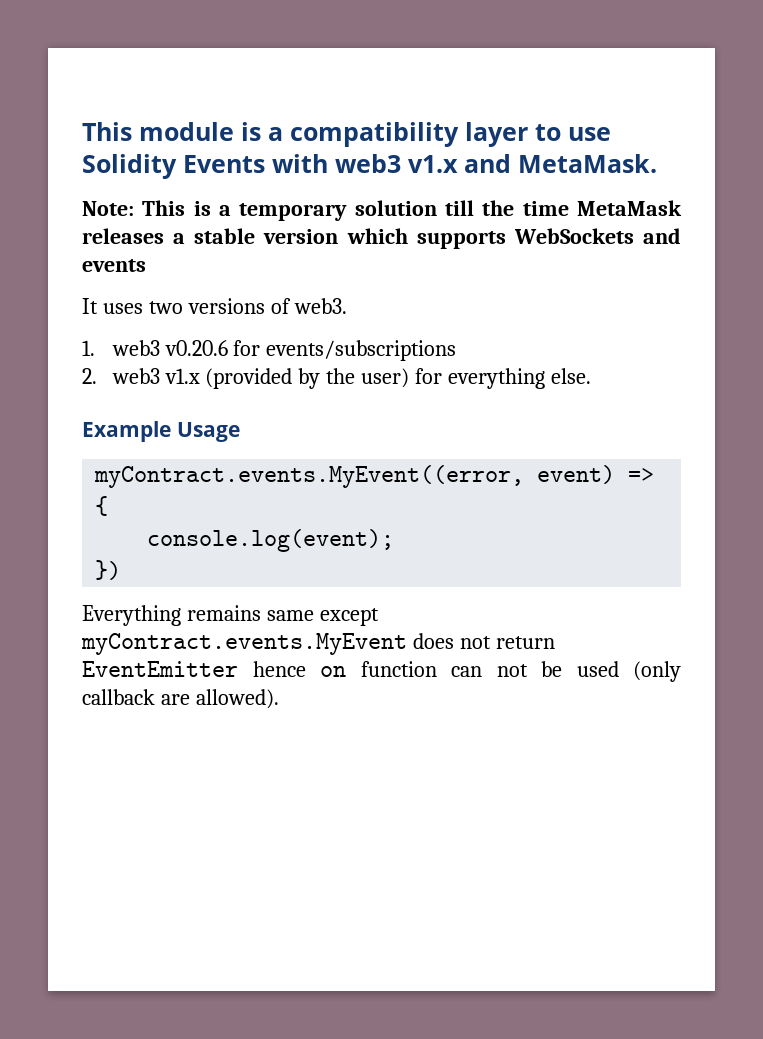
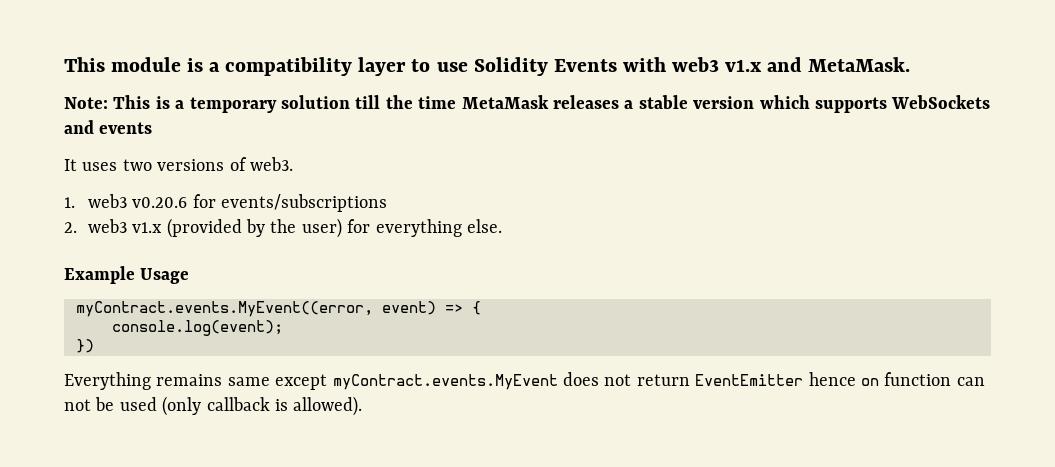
[160,694,190,705] are -> [275,399,288,411] is

